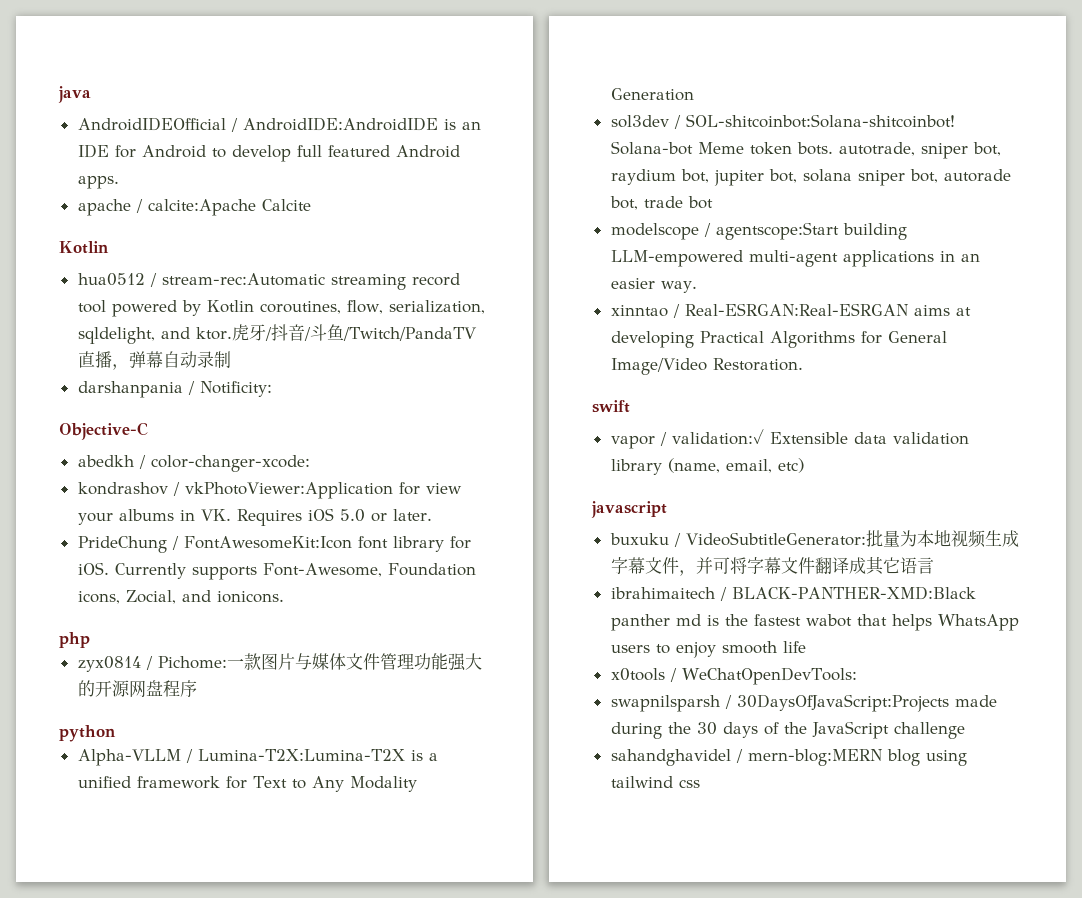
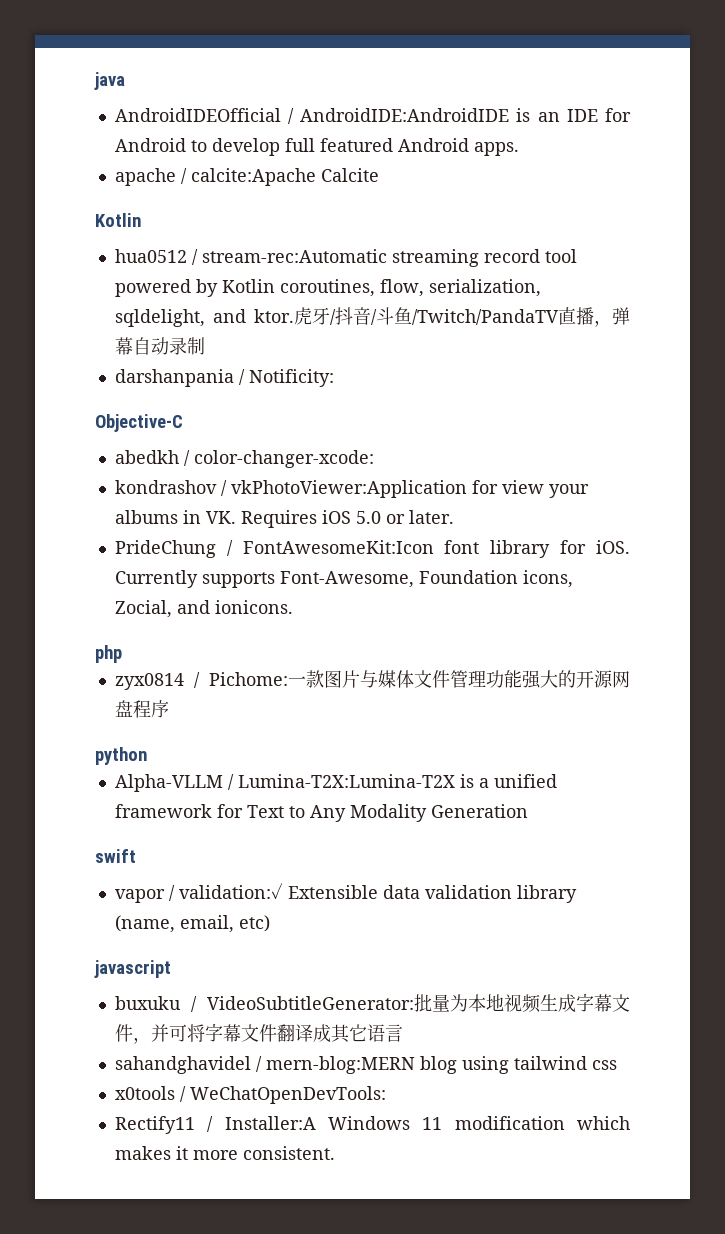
[610,114,955,129] [610,141,1001,159] [610,169,1011,186] [609,196,713,210] [610,222,907,240] [610,250,980,267] [610,278,697,293] [610,303,971,318] [610,331,947,348] [610,358,803,375] // sol3dev / SOL-shitcoinbot:Solana-shitcoinbot! Solana-bot Meme token bots. autotrade, sniper bot, raydium bot, jupiter bot, solana sniper bot, autorade bot, trade bot // modelscope / agentscope:Start building LLM-empowered multi-agent applications in an easier way. // xinntao / Real-ESRGAN:Real-ESRGAN aims at developing Practical Algorithms for General Image/Video Restoration. -> (528, 811) none
[610,586,976,601] [610,614,1019,631] [610,641,806,658] [610,667,857,685] [610,694,997,712] [610,721,965,739] // ibrahimaitech / BLACK-PANTHER-XMD:Black panther md is the fastest wabot that helps WhatsApp users to enjoy smooth life // x0tools / WeChatOpenDevTools: // swapnilsparsh / 30DaysOfJavaScript:Projects made during the 30 days of the JavaScript challenge -> (403, 1033) none
(700, 783) none -> [114,1086,386,1104] [114,1116,630,1134] [114,1146,335,1160] // x0tools / WeChatOpenDevTools: // Rectify11 / Installer:A Windows 11 modification which makes it more consistent.

